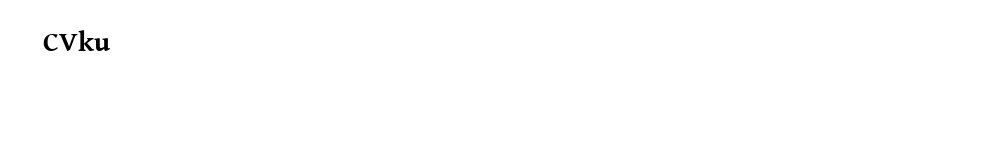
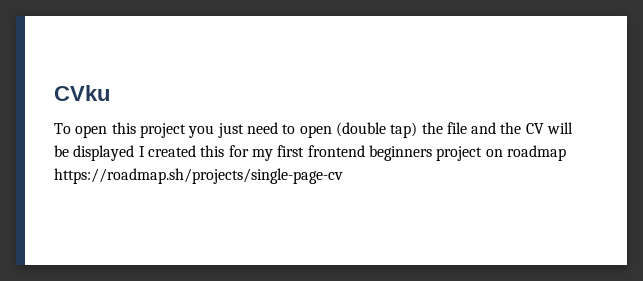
(110, 40) none -> [54,122,574,138] [54,145,566,161] [54,168,343,184] // To open this project you just need to open (double tap) the file and the CV will be displayed I created this for my first frontend beginners project on roadmap https://roadmap.sh/projects/single-page-cv

